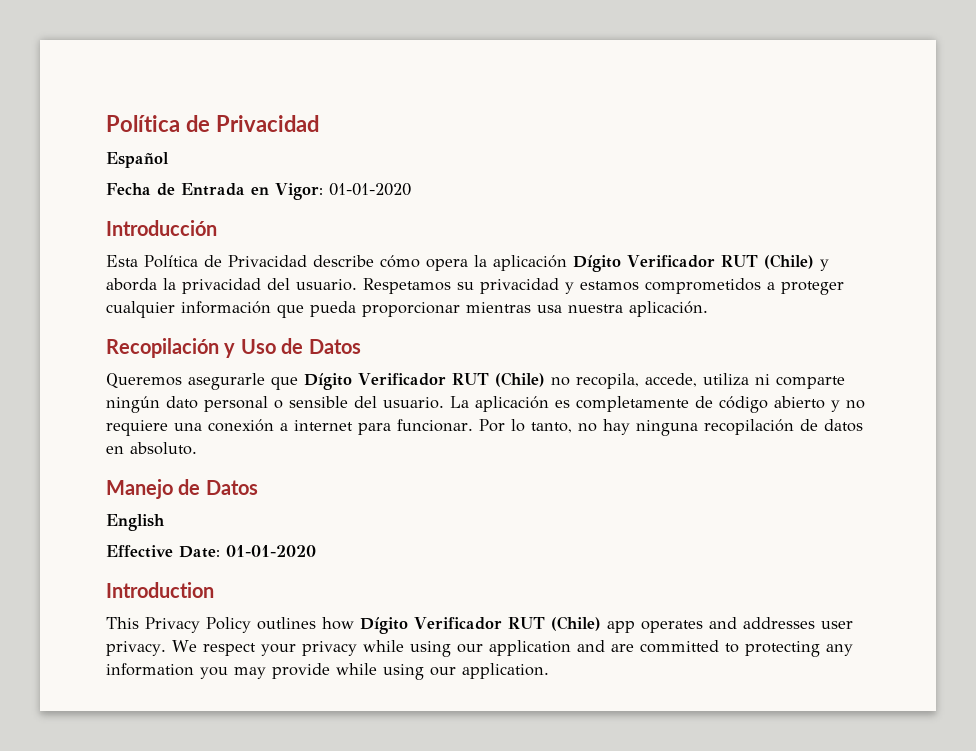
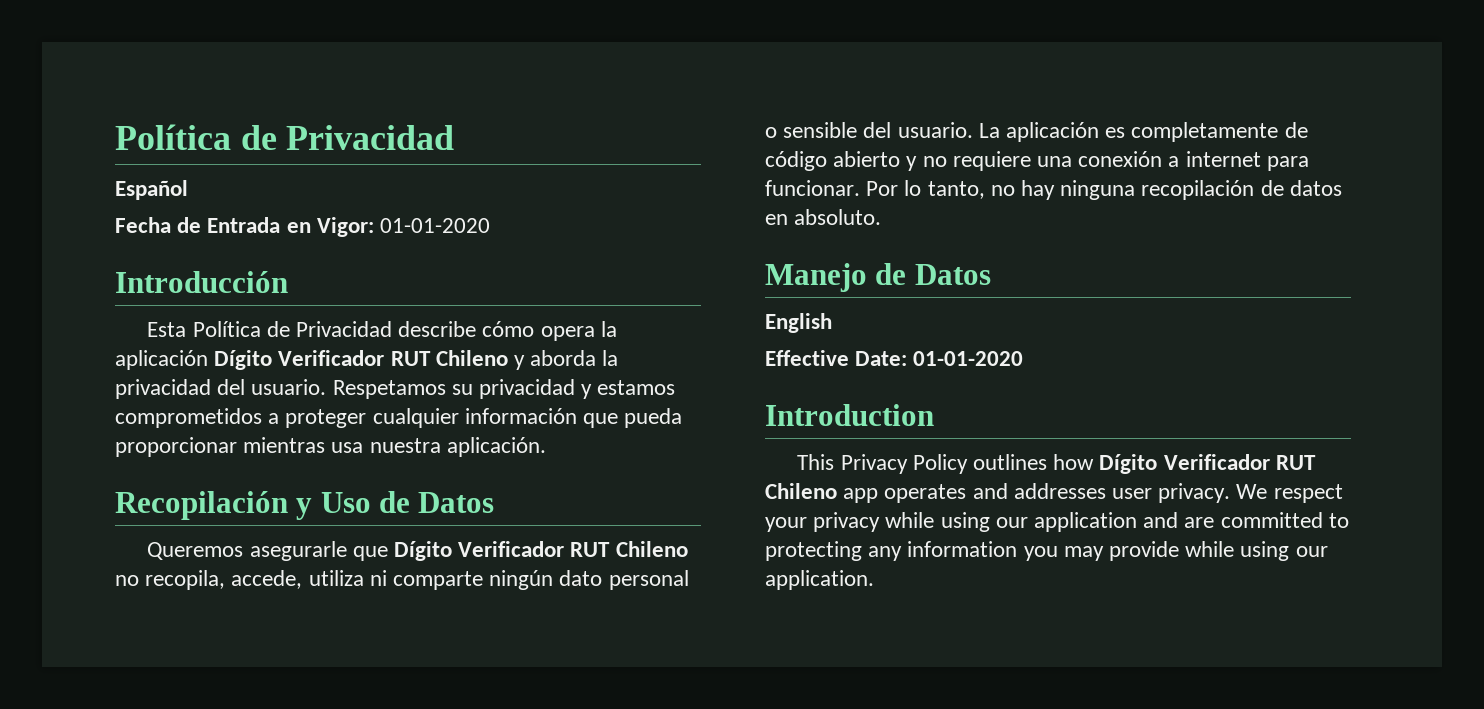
[763,254,814,269] (Chile) -> [435,350,508,366] Chileno
[494,372,545,387] (Chile) -> [615,541,688,557] Chileno
[550,616,601,631] (Chile) -> [765,483,837,499] Chileno

